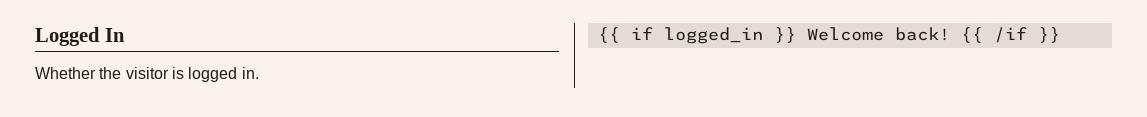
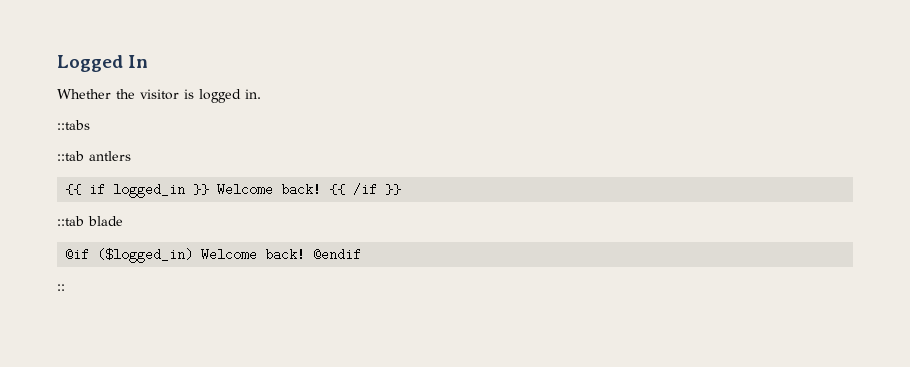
(259, 73) none -> [57,120,90,130] [57,151,131,161] // ::tabs // ::tab antlers
(1060, 35) none -> [57,216,123,226] [65,248,362,263] [57,284,65,291] // ::tab blade // @if ($logged_in) Welcome back! @endif // ::

